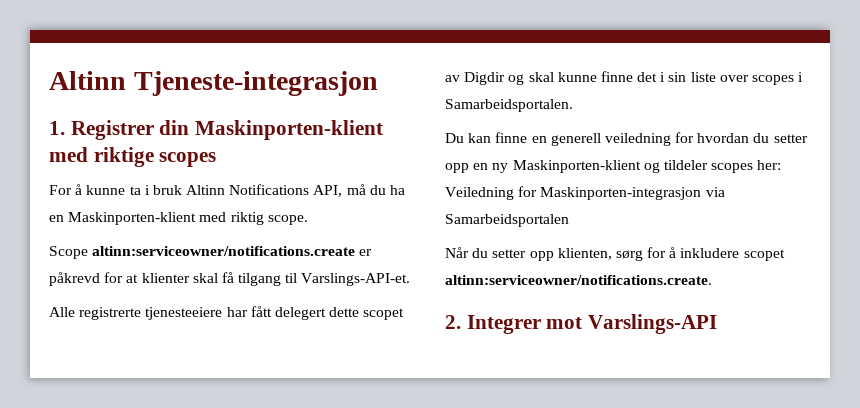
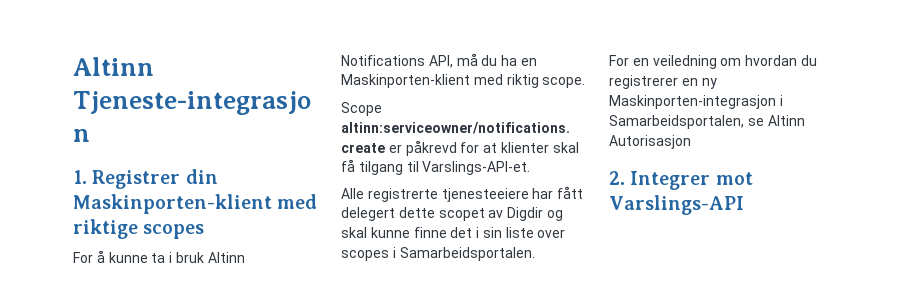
[445,132,808,146] [445,160,782,173] [445,186,725,200] [445,214,569,227] [445,247,785,261] [445,275,712,285] Du kan finne en generell veiledning for hvordan du setter opp en ny Maskinporten-klient og tildeler scopes her: Veiledning for Maskinporten-integrasjon via Samarbeidsportalen // Når du setter opp klienten, sørg for å inkludere scopet altinn:serviceowner/notifications.create. -> [609,55,817,69] [609,75,717,89] [609,95,783,109] [609,115,805,129] [609,135,691,149] For en veiledning om hvordan du registrerer en ny Maskinporten-integrasjon i Samarbeidsportalen, se Altinn Autorisasjon

